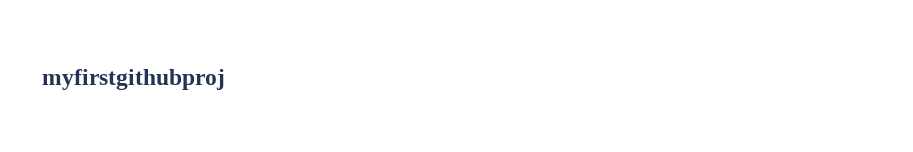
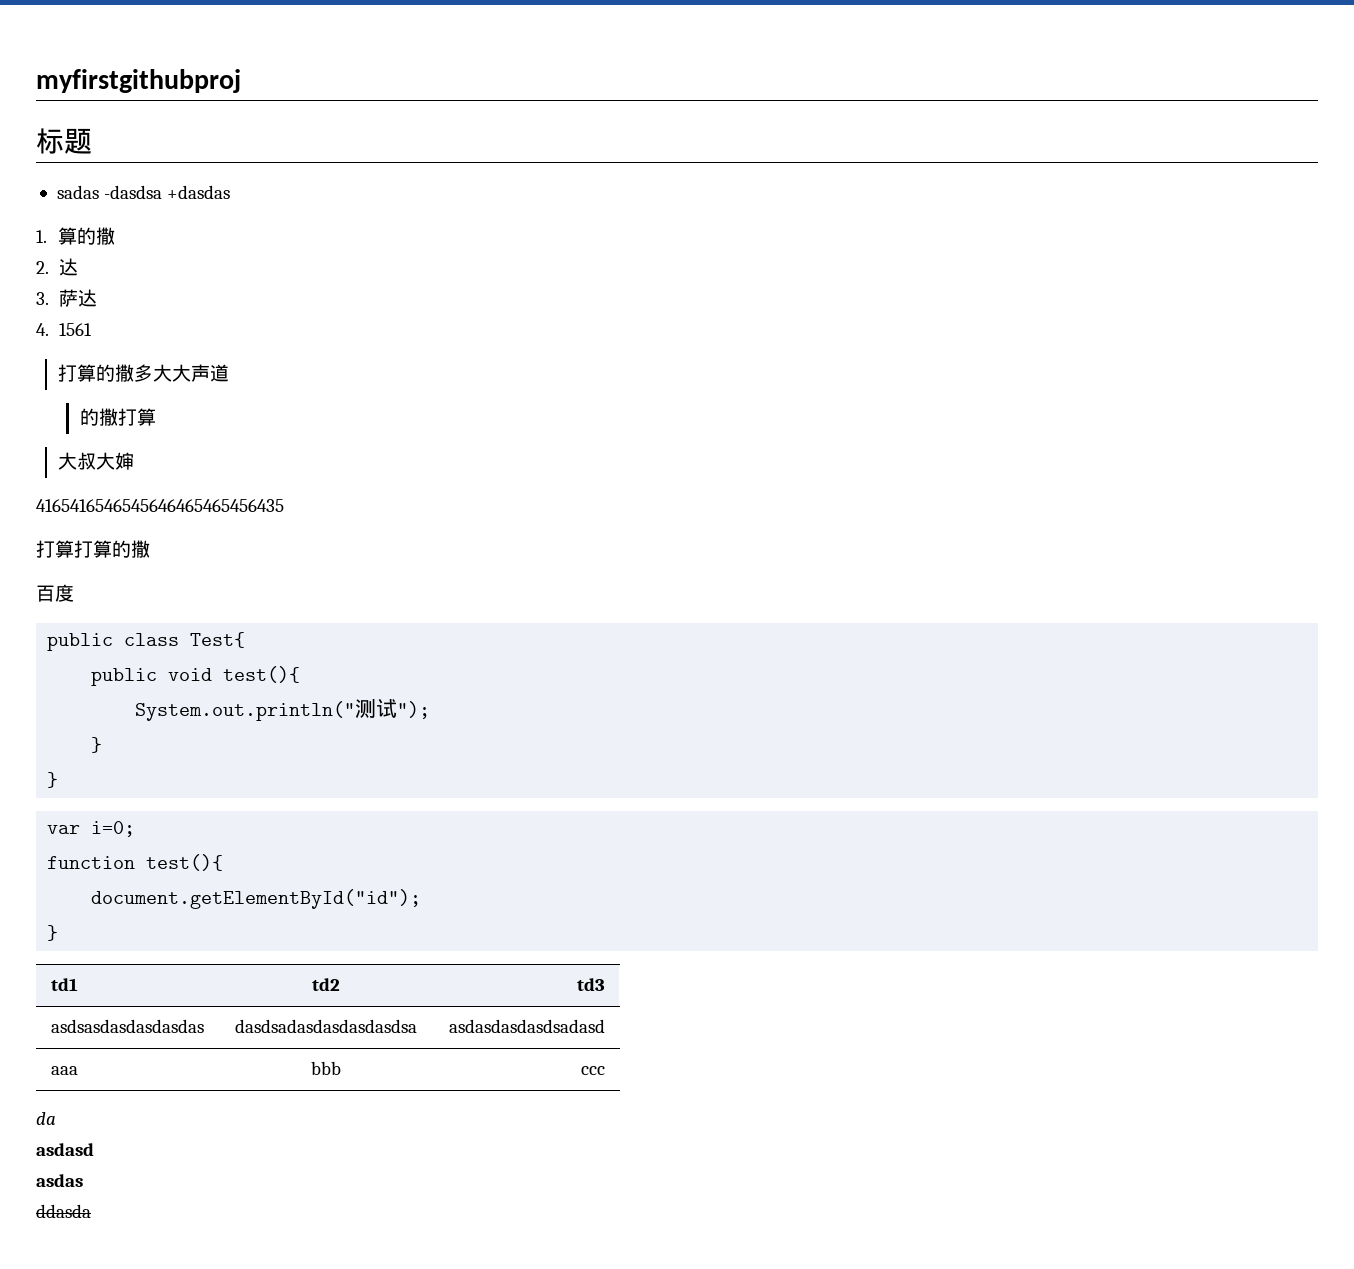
(225, 79) none -> [36,128,92,154] [56,185,231,199] [36,227,115,245] [36,258,78,276] [36,289,97,307] [36,323,92,336] [57,364,229,382] [79,408,156,426] [57,452,134,470] [36,499,284,512] [36,540,150,558] [36,584,74,602] [47,632,246,651] [91,666,301,686] [135,699,431,721] [91,737,103,753] [47,772,59,788] [47,821,136,837] [47,854,224,871] [91,889,422,909] [47,925,59,941] [50,978,78,991] [312,978,340,991] [577,978,606,991] [50,1019,204,1033] [235,1019,417,1033] [449,1019,606,1033] [50,1066,78,1075] [311,1061,341,1075] [581,1066,606,1075] [36,1112,56,1125] [36,1143,94,1156] [36,1174,83,1187] [36,1204,91,1218] // 标题 // sadas -dasdsa +dasdas // 1.算的撒 // 2.达 // 3.萨达 // 4. 1561 // 打算的撒多大大声道 // 的撒打算 // 大叔大婶 // 4165416546545646465465456435 // 打算打算的撒 // 百度 // public class Test{ // public void test(){ // System.out.println("测试"); // } // } // var i=0; // function test(){ // document.getElementById("id"); // } // td1 | td2 | td3 // asdsasdasdasdasdas | dasdsadasdasdasdasdsa | asdasdasdasdsadasd // aaa | bbb | ccc // da // asdasd // asdas // ddasda

